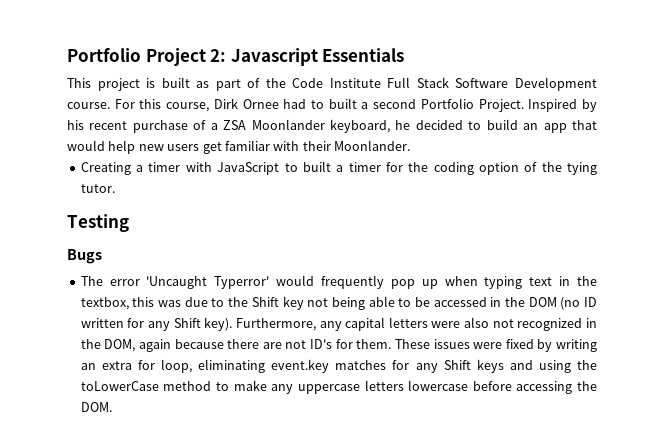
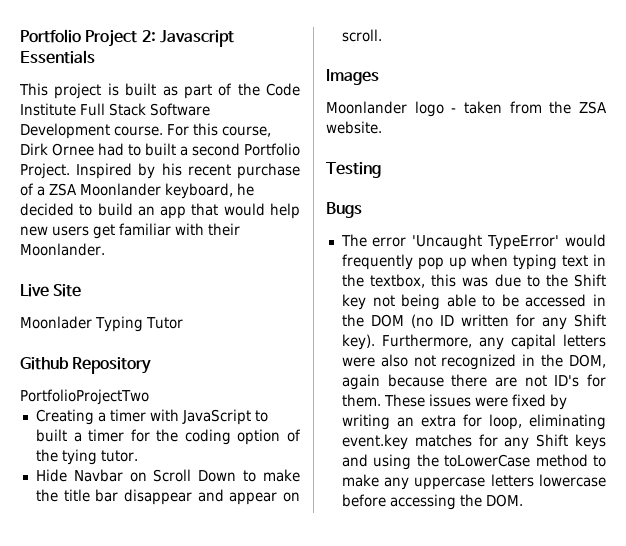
(410, 145) none -> [20,284,82,297] [20,316,183,332] [20,357,152,374] [20,389,149,405] // Live Site // Moonlader Typing Tutor // Github Repository // PortfolioProjectTwo
(115, 188) none -> [35,469,300,482] [35,489,301,505] [341,29,382,42] [326,69,379,85] [326,101,607,117] [326,121,382,134] // Hide Navbar on Scroll Down to make the title bar disappear and appear on scroll. // Images // Moonlander logo - taken from the ZSA website.
[214,276,270,289] Typerror' -> [486,235,560,250] TypeError'

